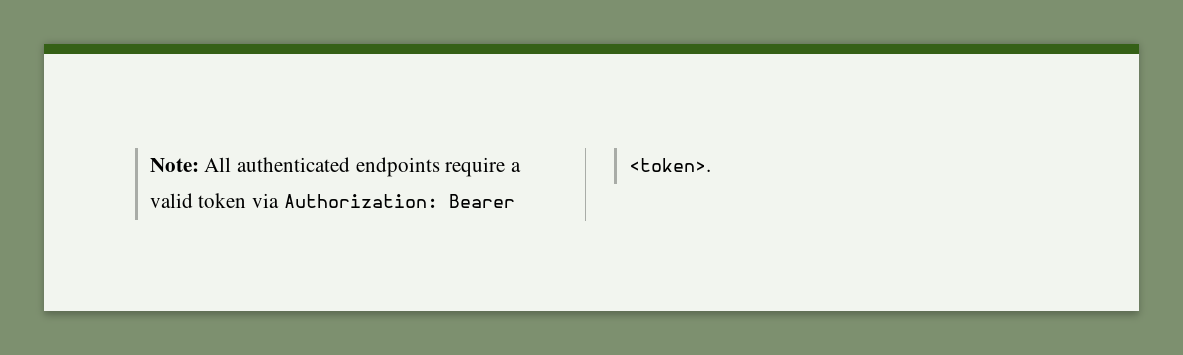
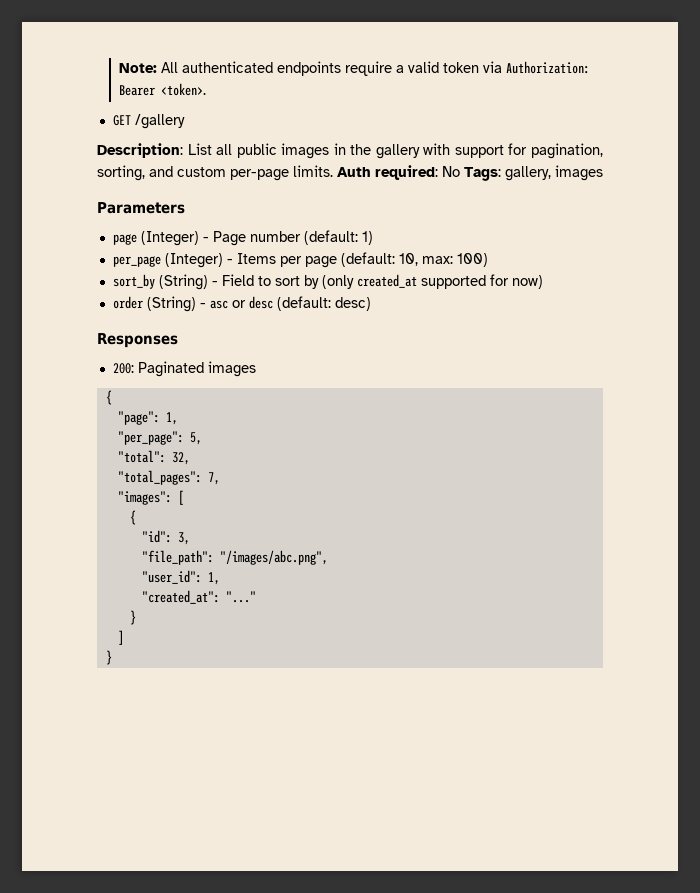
(711, 165) none -> [112,114,185,129] [97,143,603,159] [97,165,603,181] [97,202,185,214] [112,230,373,246] [112,252,488,268] [112,274,543,290] [112,296,371,312] [97,333,178,348] [112,361,256,377] [105,390,112,405] [117,411,178,425] [117,431,202,445] [117,450,190,465] [117,470,220,485] [117,490,184,505] [129,510,136,525] [141,530,190,545] [141,550,328,565] [141,570,220,585] [141,590,256,604] [129,610,136,625] [117,630,124,645] [105,650,112,665] // GET /gallery // Description: List all public images in the gallery with support for pagination, sorting, and custom per-page limits. Auth required: No Tags: gallery, images // Parameters // page (Integer) - Page number (default: 1) // per_page (Integer) - Items per page (default: 10, max: 100) // sort_by (String) - Field to sort by (only created_at supported for now) // order (String) - asc or desc (default: desc) // Responses // 200: Paginated images // { // "page": 1, // "per_page": 5, // "total": 32, // "total_pages": 7, // "images": [ // { // "id": 3, // "file_path": "/images/abc.png", // "user_id": 1, // "created_at": "..." // } // ] // }

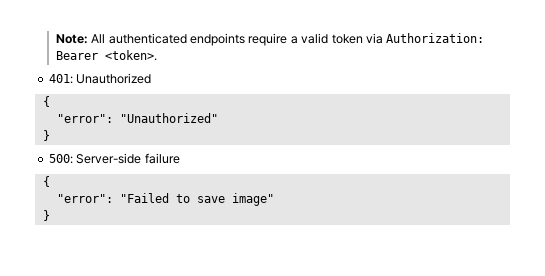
[112,114,185,129] [97,143,603,159] [97,165,603,181] [97,202,185,214] [112,230,373,246] [112,252,488,268] [112,274,543,290] [112,296,371,312] [97,333,178,348] [112,361,256,377] [105,390,112,405] [117,411,178,425] [117,431,202,445] [117,450,190,465] [117,470,220,485] [117,490,184,505] [129,510,136,525] [141,530,190,545] [141,550,328,565] [141,570,220,585] [141,590,256,604] [129,610,136,625] [117,630,124,645] [105,650,112,665] GET /gallery // Description: List all public images in the gallery with support for pagination, sorting, and custom per-page limits. Auth required: No Tags: gallery, images // Parameters // page (Integer) - Page number (default: 1) // per_page (Integer) - Items per page (default: 10, max: 100) // sort_by (String) - Field to sort by (only created_at supported for now) // order (String) - asc or desc (default: desc) // Responses // 200: Paginated images // { // "page": 1, // "per_page": 5, // "total": 32, // "total_pages": 7, // "images": [ // { // "id": 3, // "file_path": "/images/abc.png", // "user_id": 1, // "created_at": "..." // } // ] // } -> [48,73,152,84] [42,96,50,107] [56,113,218,123] [42,130,50,141] [48,153,180,164] [42,176,50,187] [56,193,274,206] [42,210,50,221] 401: Unauthorized // { // "error": "Unauthorized" // } // 500: Server-side failure // { // "error": "Failed to save image" // }

